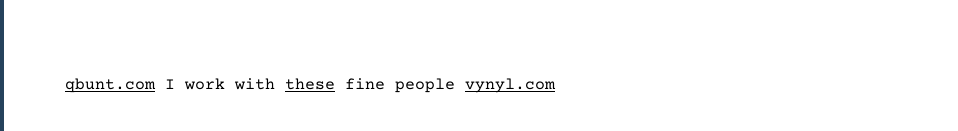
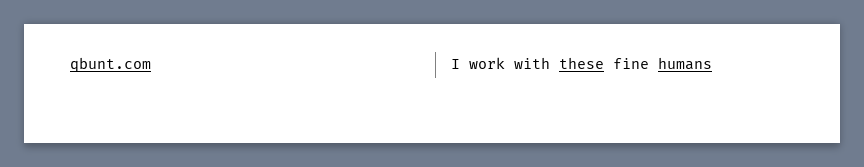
(156, 85) none -> (151, 64) //
[395,78,556,93] people vynyl.com -> [658,57,712,70] humans

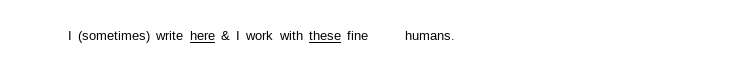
[70,57,151,72] qbunt.com // -> [68,31,230,43] I (sometimes) write here &
[658,57,712,70] humans -> [405,31,455,40] humans.

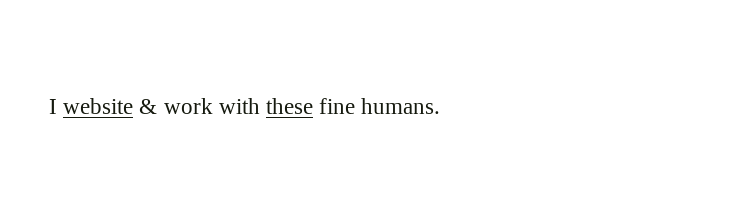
[68,31,241,43] I (sometimes) write here & I -> [49,98,158,114] I website &

